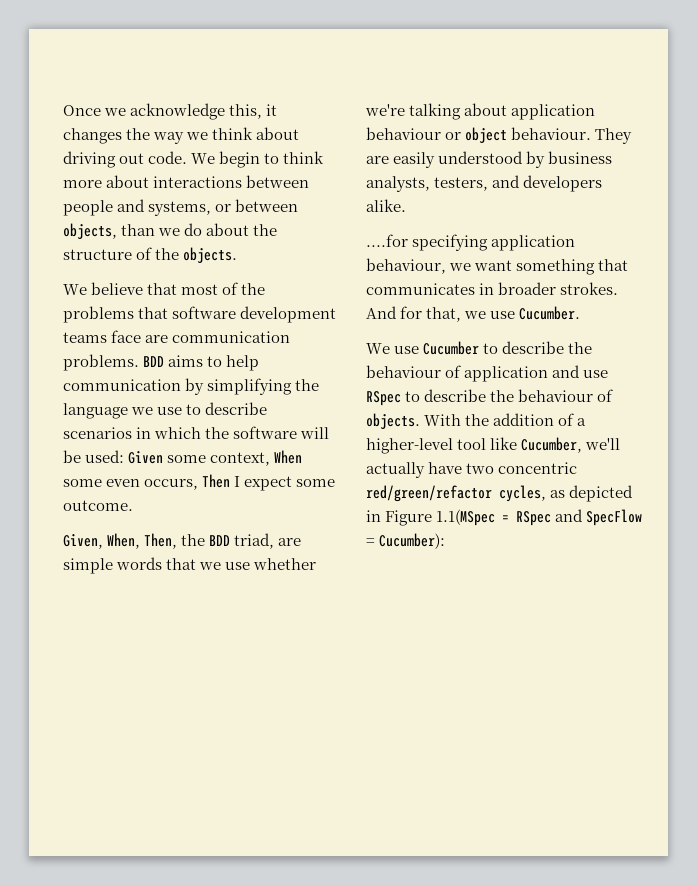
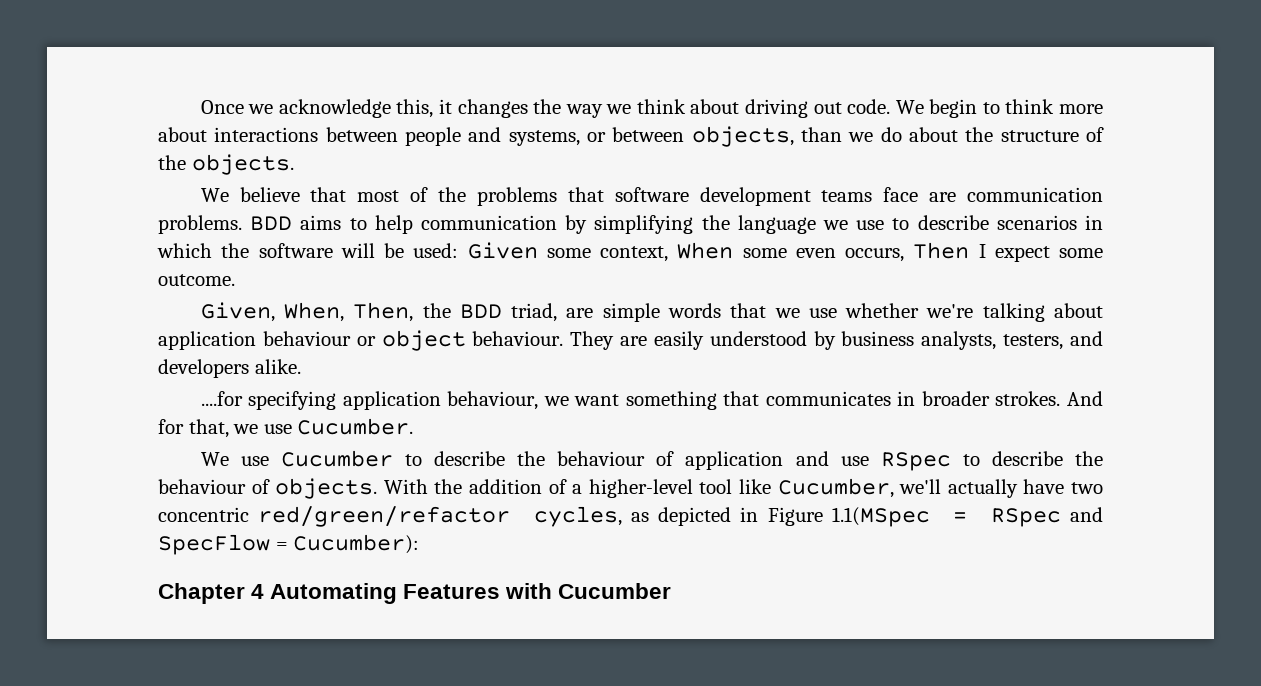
(446, 541) none -> [158,583,672,604] // Chapter 4 Automating Features with Cucumber

